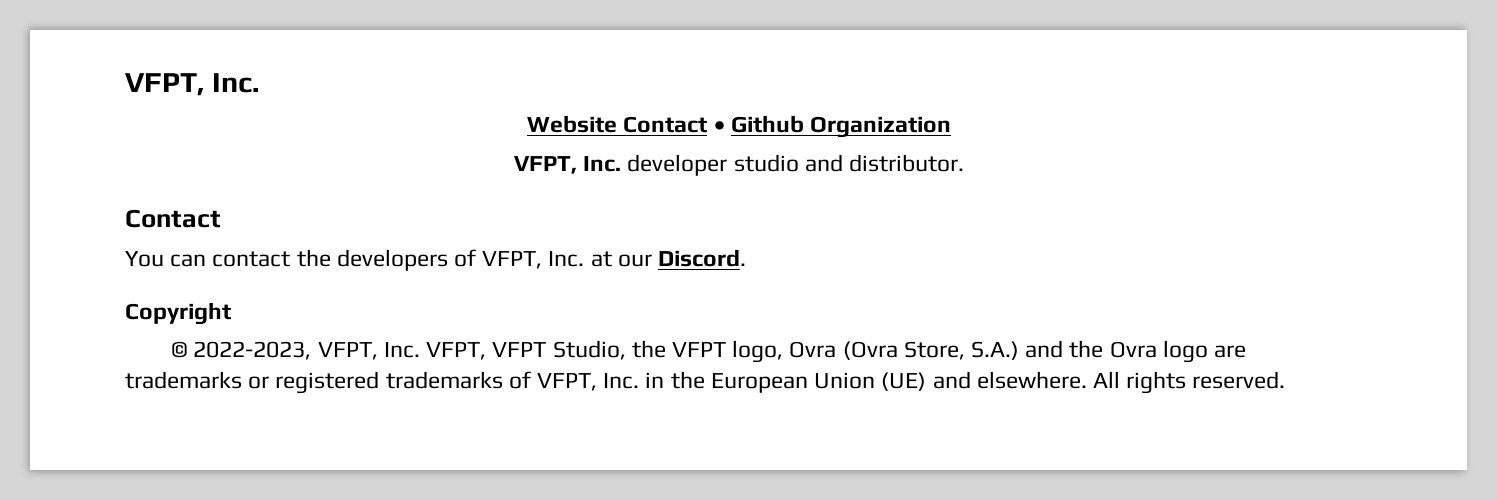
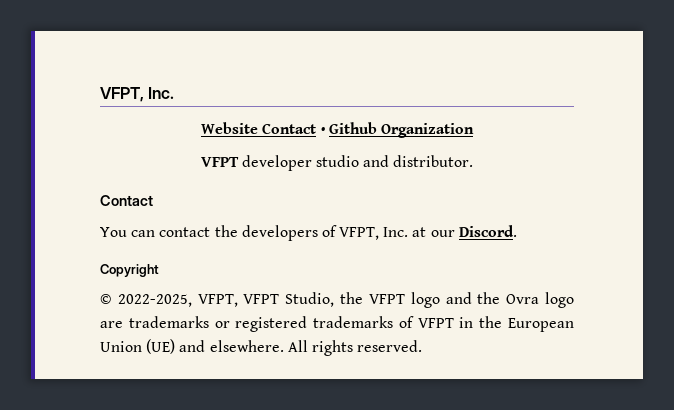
[513,156,622,174] VFPT, Inc. -> [200,157,239,167] VFPT
[193,341,420,360] 2022-2023, VFPT, Inc. -> [117,294,192,307] 2022-2025,
[732,340,1019,363] logo, Ovra (Ovra Store, S.A.) -> [410,292,440,308] logo
[537,373,640,391] VFPT, Inc. -> [417,318,454,328] VFPT

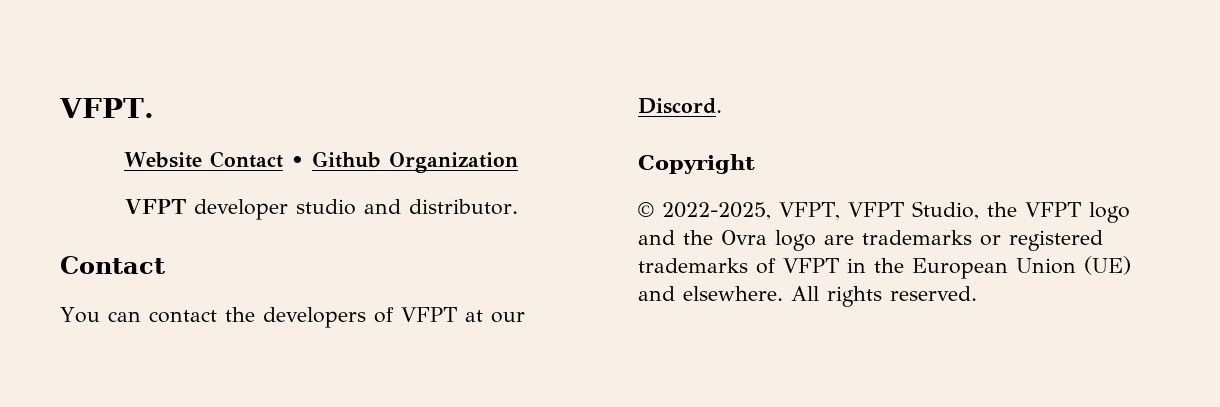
[100,87,175,102] VFPT, Inc. -> [59,98,154,118] VFPT.
[339,227,409,240] VFPT, Inc. -> [400,307,457,322] VFPT

